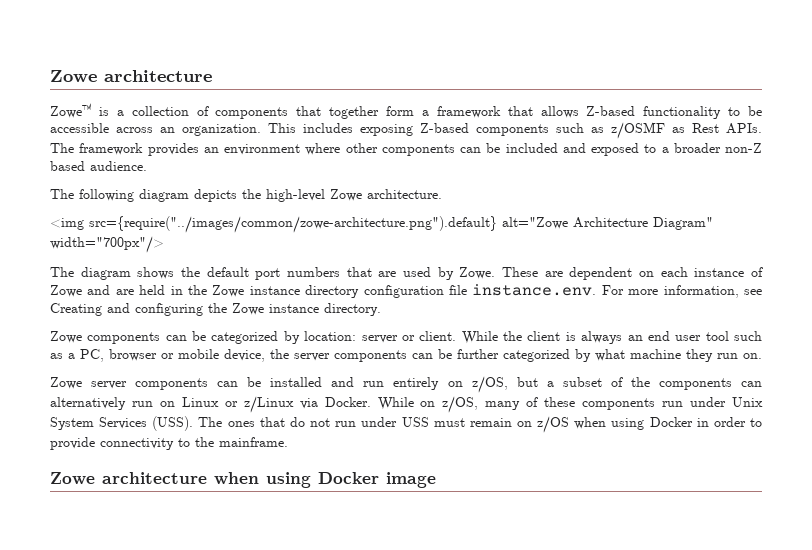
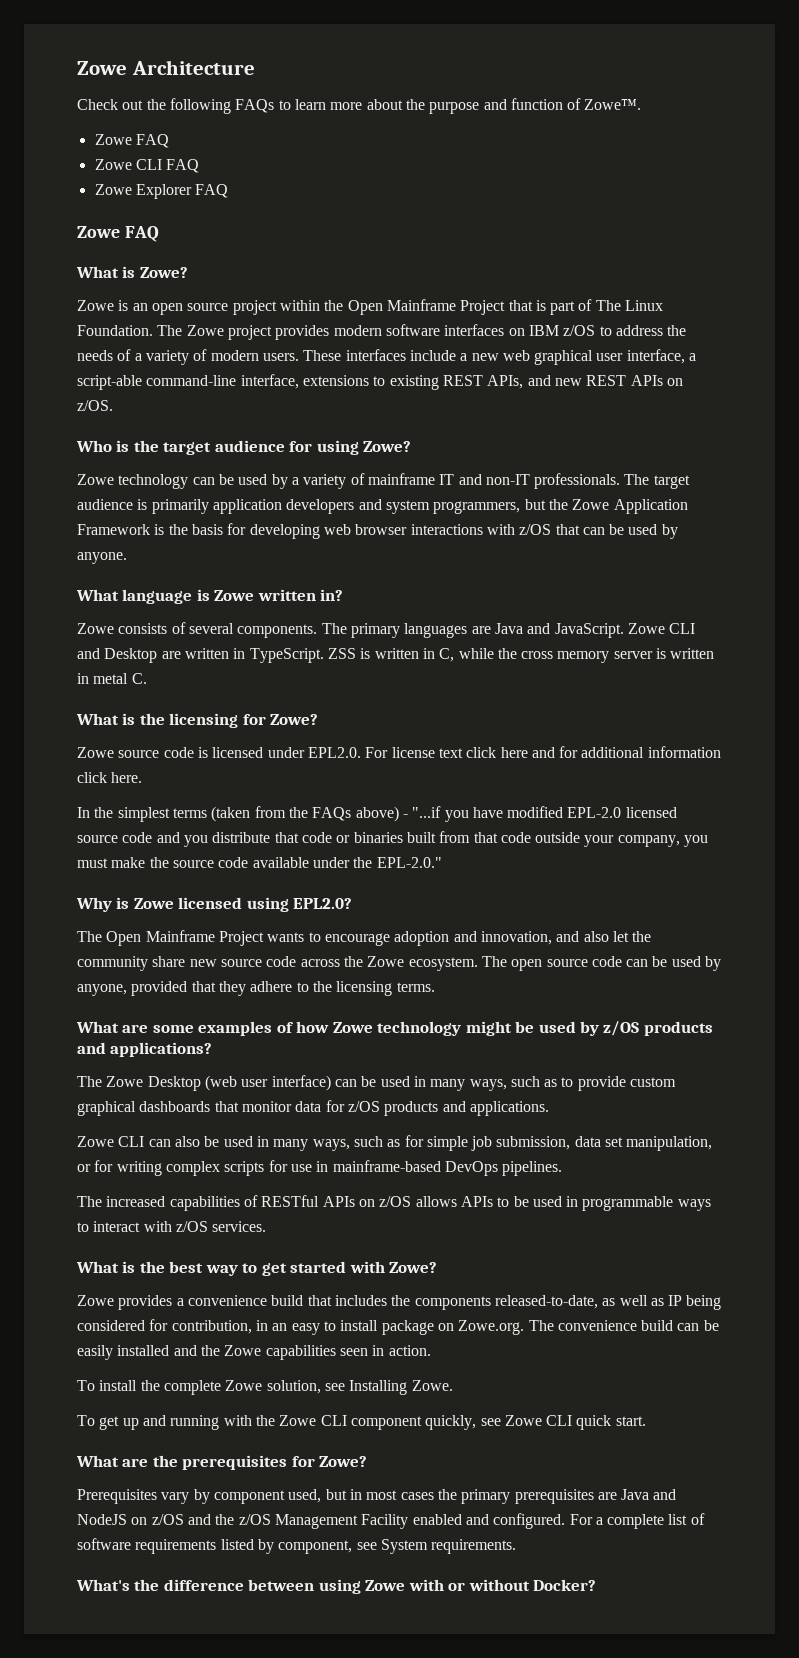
[50,70,212,82] [50,103,762,119] [50,122,762,139] [50,143,762,156] [50,161,147,171] [50,189,442,202] [50,216,713,233] [50,236,164,253] [50,267,763,280] [50,284,762,298] [50,303,381,316] [50,331,762,344] [50,349,762,362] [50,376,762,393] [50,396,764,413] [50,416,762,433] [50,437,288,450] [50,472,436,488] Zowe architecture // Zowe™ is a collection of components that together form a framework that allows Z-based functionality to be accessible across an organization. This includes exposing Z-based components such as z/OSMF as Rest APIs. The framework provides an environment where other components can be included and exposed to a broader non-Z based audience. // The following diagram depicts the high-level Zowe architecture. // <img src={require("../images/common/zowe-architecture.png").default} alt="Zowe Architecture Diagram" width="700px"/> // The diagram shows the default port numbers that are used by Zowe. These are dependent on each instance of Zowe and are held in the Zowe instance directory configuration file instance.env. For more information, see Creating and configuring the Zowe instance directory. // Zowe components can be categorized by location: server or client. While the client is always an end user tool such as a PC, browser or mobile device, the server components can be further categorized by what machine they run on. // Zowe server components can be installed and run entirely on z/OS, but a subset of the components can alternatively run on Linux or z/Linux via Docker. While on z/OS, many of these components run under Unix System Services (USS). The ones that do not run under USS must remain on z/OS when using Docker in order to provide connectivity to the mainframe. // Zowe architecture when using Docker image -> [77,60,255,75] [77,98,642,114] [94,134,169,148] [94,159,200,173] [94,184,229,199] [77,226,159,242] [76,266,188,278] [77,299,664,315] [77,324,687,340] [77,349,697,365] [77,374,683,390] [77,400,113,411] [76,440,412,455] [77,473,690,489] [77,499,688,514] [77,523,678,539] [77,552,127,564] [76,589,344,604] [77,622,696,638] [77,648,715,663] [77,673,147,684] [76,713,319,728] [77,746,721,758] [77,772,143,783] [77,806,677,822] [77,831,709,847] [77,857,442,868] [76,897,353,912] [77,930,652,946] [77,956,722,971] [77,981,435,996] [76,1021,713,1036] [77,1042,213,1057] [77,1075,677,1091] [77,1100,549,1116] [77,1135,713,1151] [77,1160,563,1176] [77,1195,711,1211] [77,1221,267,1232] [76,1261,438,1276] [77,1295,722,1310] [77,1319,719,1335] [77,1345,431,1360] [77,1380,453,1395] [77,1415,646,1430] [76,1455,368,1470] [77,1489,677,1504] [77,1513,705,1529] [77,1538,517,1554] [76,1579,597,1594] Zowe Architecture // Check out the following FAQs to learn more about the purpose and function of Zowe™. // Zowe FAQ // Zowe CLI FAQ // Zowe Explorer FAQ // Zowe FAQ // What is Zowe? // Zowe is an open source project within the Open Mainframe Project that is part of The Linux Foundation. The Zowe project provides modern software interfaces on IBM z/OS to address the needs of a variety of modern users. These interfaces include a new web graphical user interface, a script-able command-line interface, extensions to existing REST APIs, and new REST APIs on z/OS. // Who is the target audience for using Zowe? // Zowe technology can be used by a variety of mainframe IT and non-IT professionals. The target audience is primarily application developers and system programmers, but the Zowe Application Framework is the basis for developing web browser interactions with z/OS that can be used by anyone. // What language is Zowe written in? // Zowe consists of several components. The primary languages are Java and JavaScript. Zowe CLI and Desktop are written in TypeScript. ZSS is written in C, while the cross memory server is written in metal C. // What is the licensing for Zowe? // Zowe source code is licensed under EPL2.0. For license text click here and for additional information click here. // In the simplest terms (taken from the FAQs above) - "...if you have modified EPL-2.0 licensed source code and you distribute that code or binaries built from that code outside your company, you must make the source code available under the EPL-2.0." // Why is Zowe licensed using EPL2.0? // The Open Mainframe Project wants to encourage adoption and innovation, and also let the community share new source code across the Zowe ecosystem. The open source code can be used by anyone, provided that they adhere to the licensing terms. // What are some examples of how Zowe technology might be used by z/OS products and applications? // The Zowe Desktop (web user interface) can be used in many ways, such as to provide custom graphical dashboards that monitor data for z/OS products and applications. // Zowe CLI can also be used in many ways, such as for simple job submission, data set manipulation, or for writing complex scripts for use in mainframe-based DevOps pipelines. // The increased capabilities of RESTful APIs on z/OS allows APIs to be used in programmable ways to interact with z/OS services. // What is the best way to get started with Zowe? // Zowe provides a convenience build that includes the components released-to-date, as well as IP being considered for contribution, in an easy to install package on Zowe.org. The convenience build can be easily installed and the Zowe capabilities seen in action. // To install the complete Zowe solution, see Installing Zowe. // To get up and running with the Zowe CLI component quickly, see Zowe CLI quick start. // What are the prerequisites for Zowe? // Prerequisites vary by component used, but in most cases the primary prerequisites are Java and NodeJS on z/OS and the z/OS Management Facility enabled and configured. For a complete list of software requirements listed by component, see System requirements. // What's the difference between using Zowe with or without Docker?

